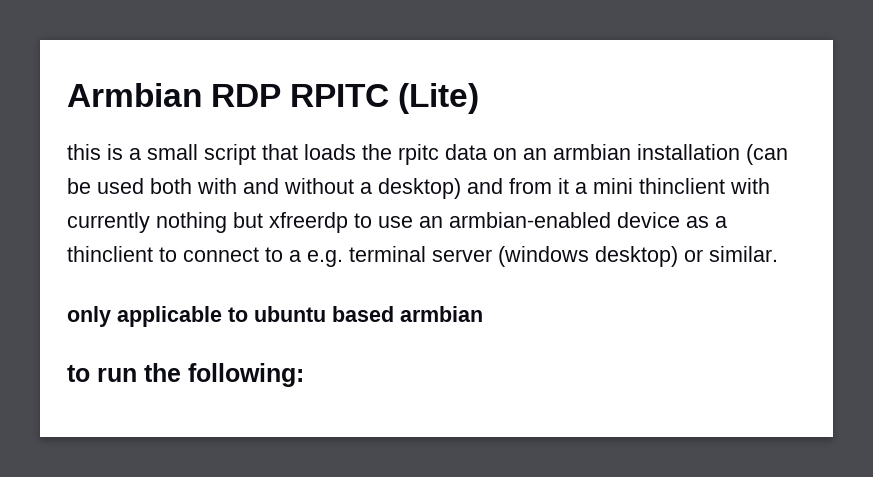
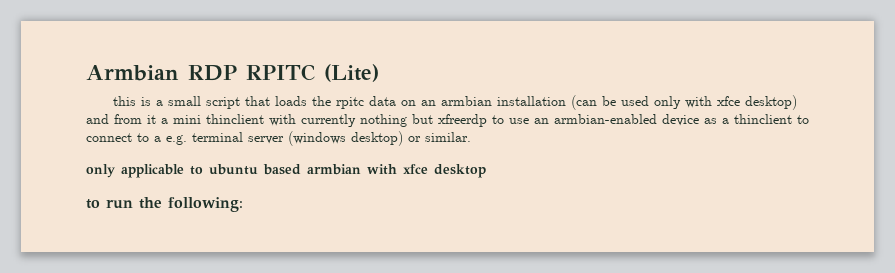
[150,178,372,194] both with and without a -> [653,96,740,109] only with xfce
(483, 314) none -> [367,164,486,178] with xfce desktop

